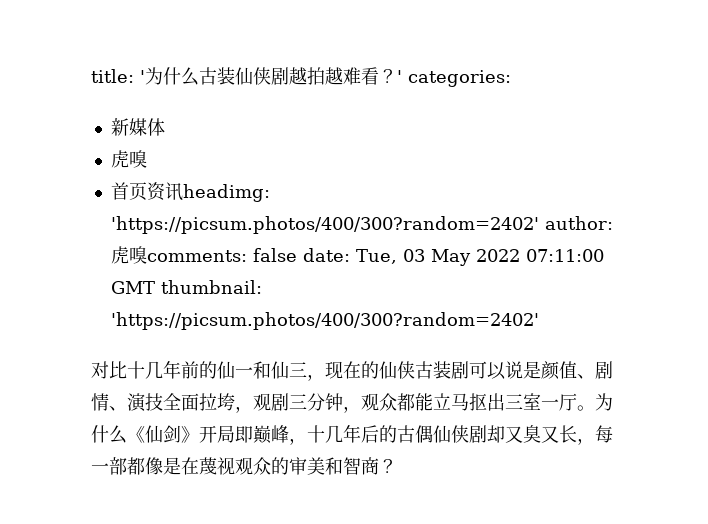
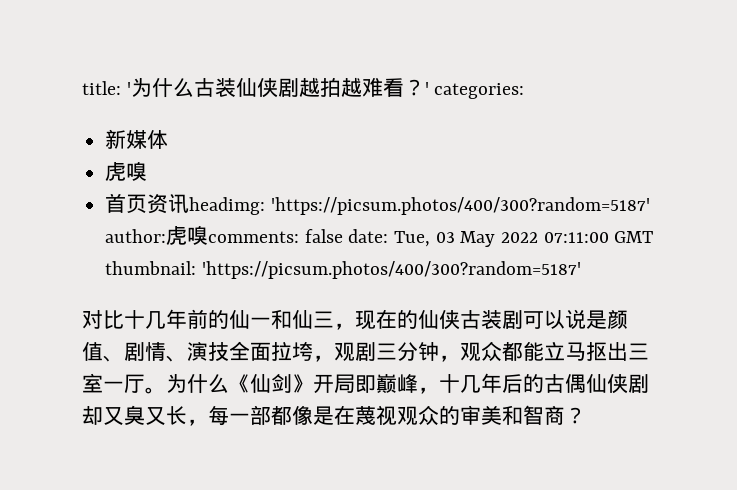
[110,216,539,234] 'https://picsum.photos/400/300?random=2402' -> [270,197,650,215] 'https://picsum.photos/400/300?random=5187'
[110,312,539,330] 'https://picsum.photos/400/300?random=2402' -> [201,261,581,279] 'https://picsum.photos/400/300?random=5187'

